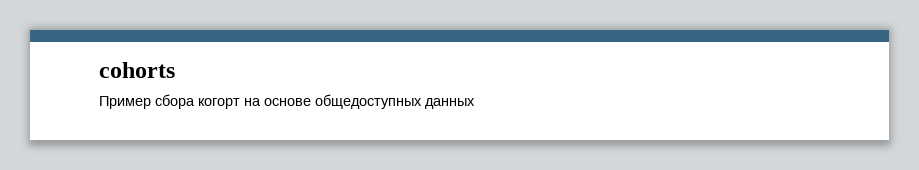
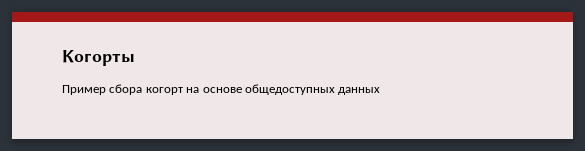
[99,62,175,78] cohorts -> [62,50,135,66] Когорты

